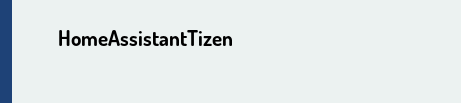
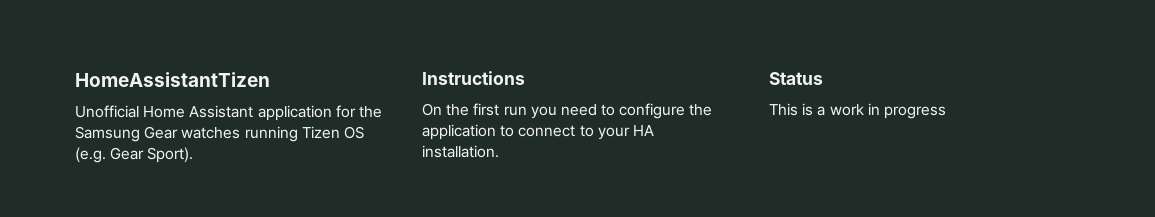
(233, 38) none -> [75,105,382,121] [75,126,364,142] [75,147,194,163] [422,71,525,85] [422,103,713,119] [422,124,654,140] [422,145,499,158] [769,72,823,85] [769,103,946,119] // Unofficial Home Assistant application for the Samsung Gear watches running Tizen OS (e.g. Gear Sport). // Instructions // On the first run you need to configure the application to connect to your HA installation. // Status // This is a work in progress

